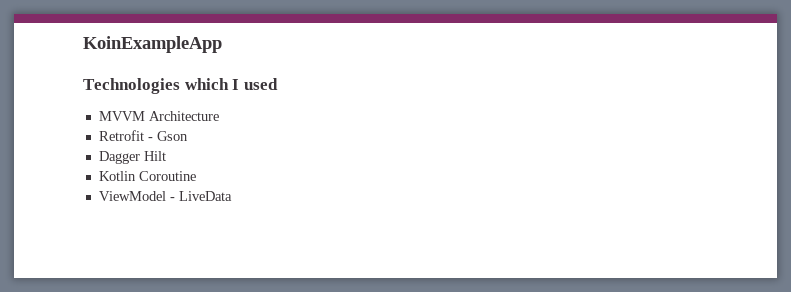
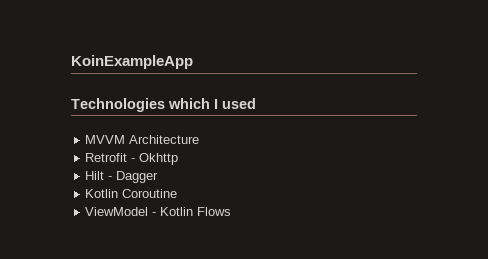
[156,131,188,141] Gson // -> [139,153,179,165] [85,171,113,180] Okhttp // Hilt -
[143,151,166,161] Hilt -> (159, 177) none
[178,191,232,201] LiveData -> [160,207,232,216] Kotlin Flows

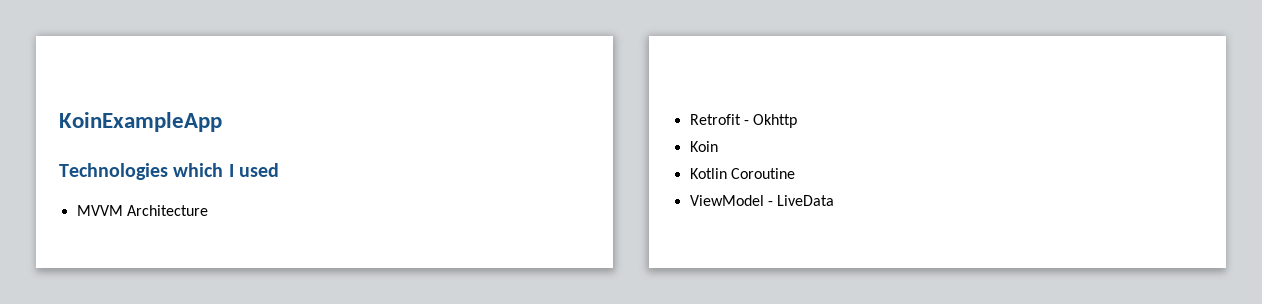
[85,171,159,183] Hilt - Dagger -> [689,141,718,152] Koin
[160,207,232,216] Kotlin Flows -> [777,195,835,206] LiveData

